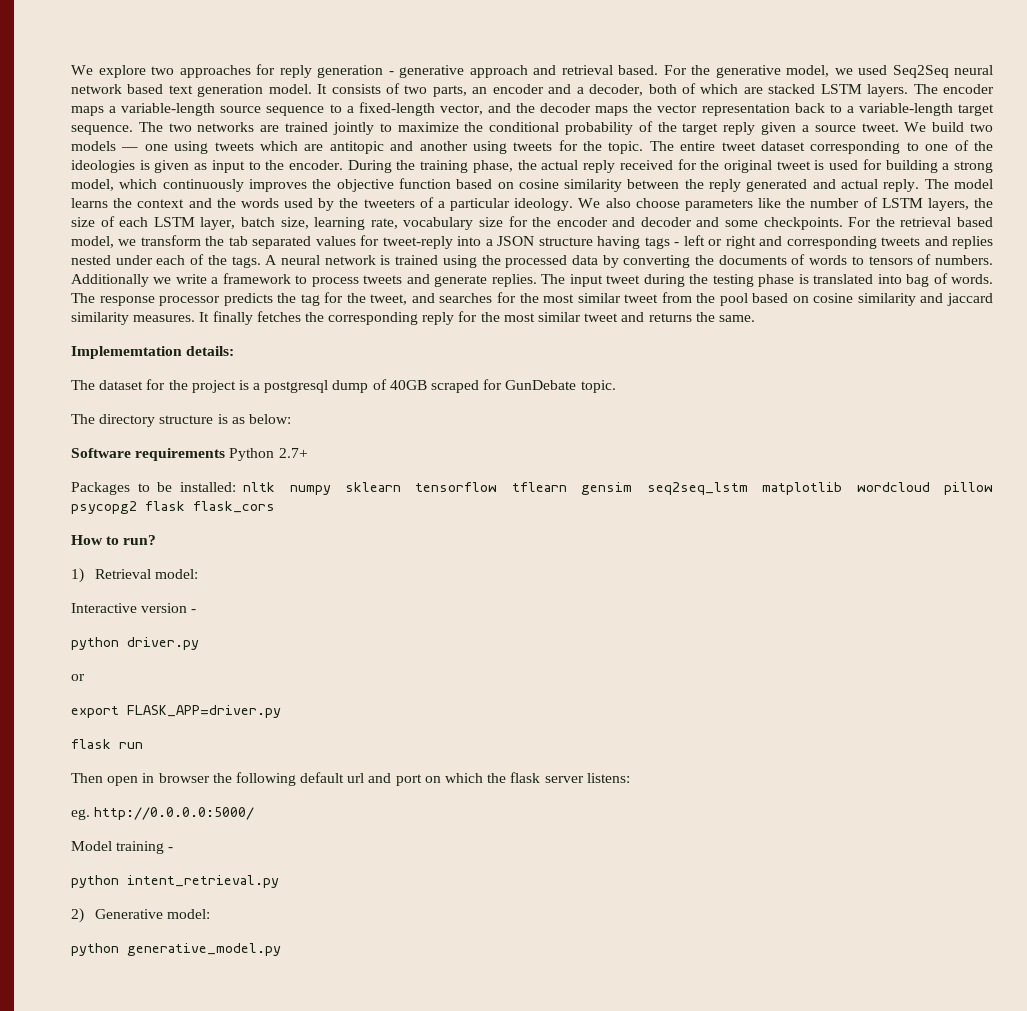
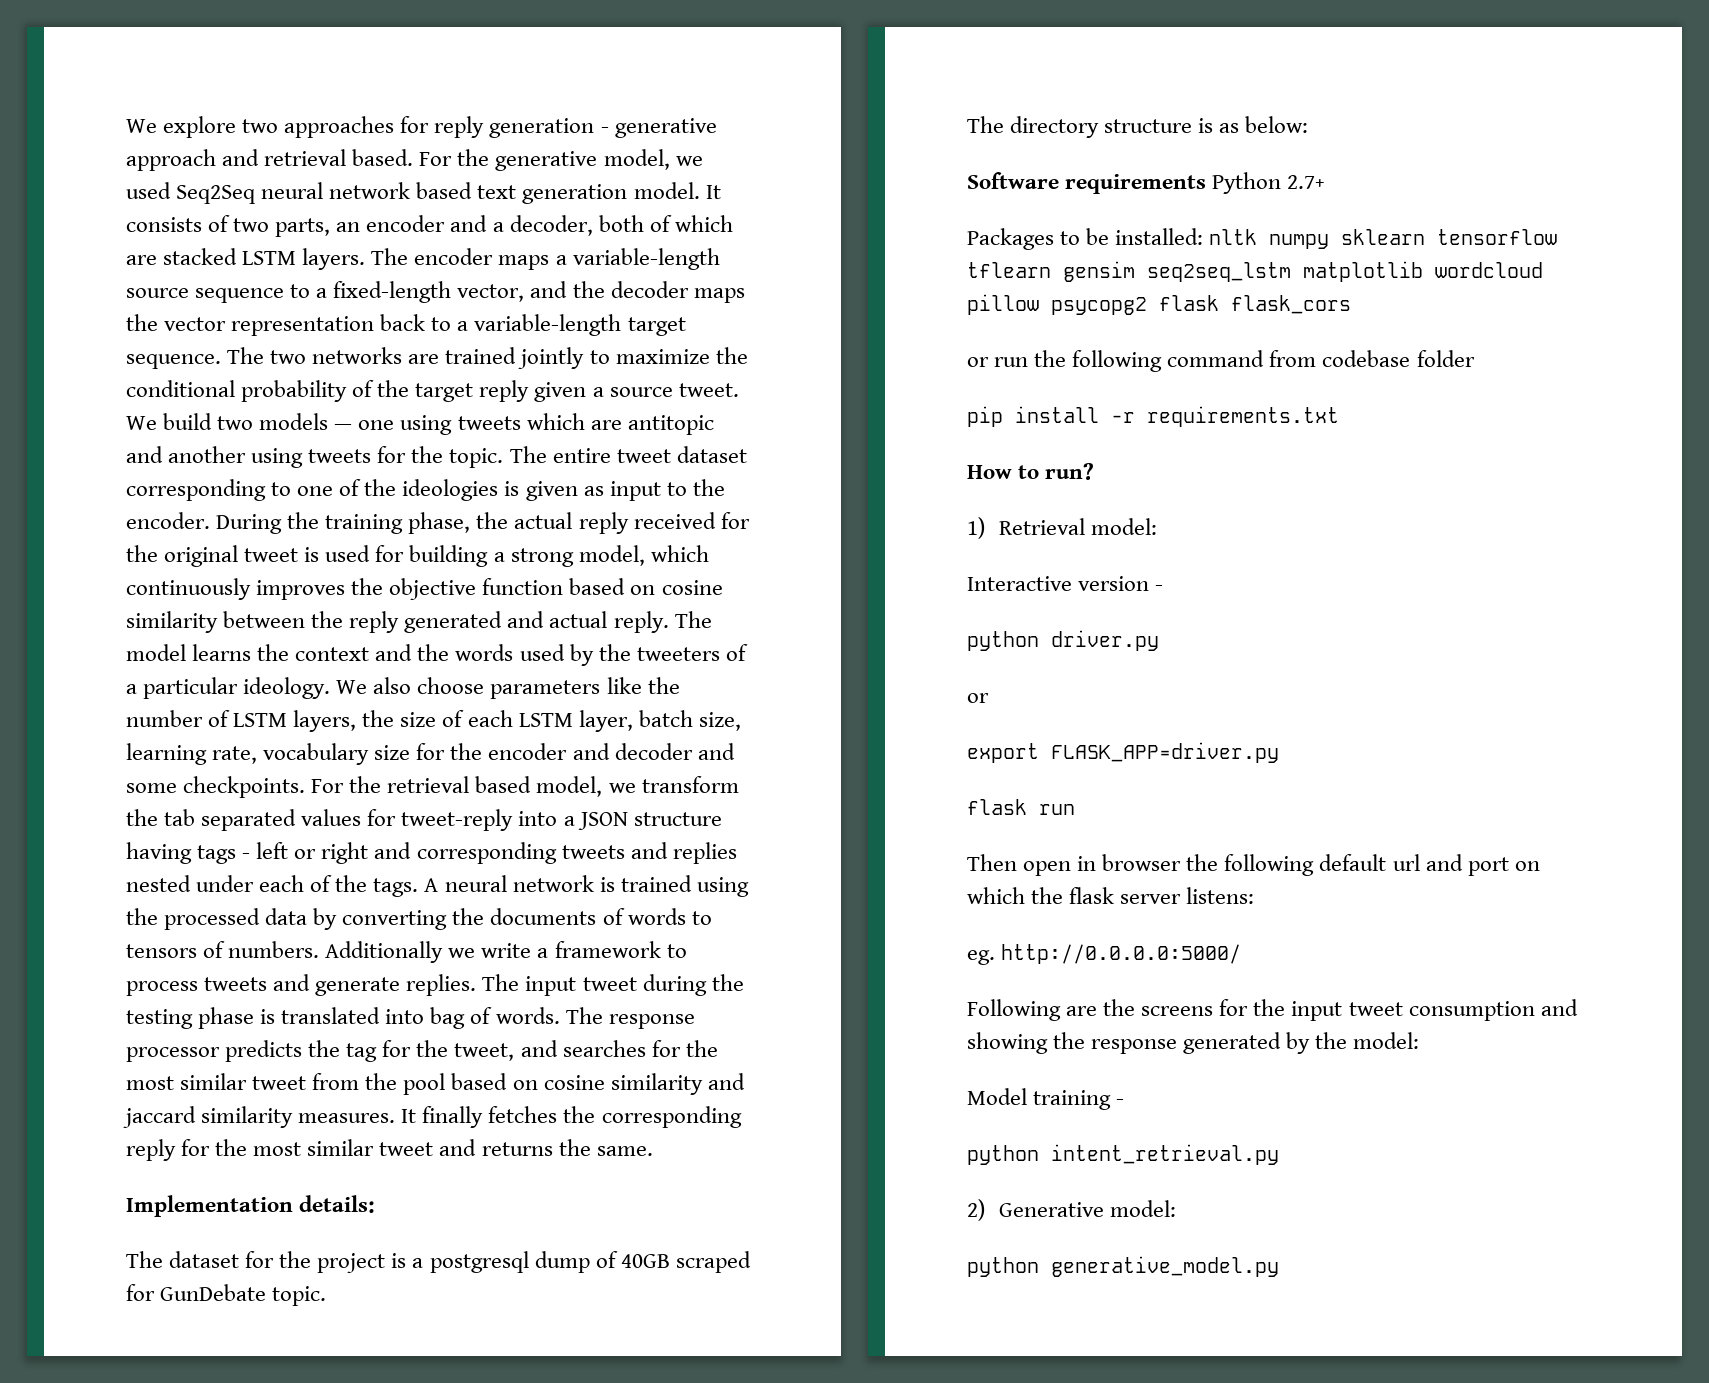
[71,346,182,359] Implememtation -> [126,1195,293,1217] Implementation
(275, 507) none -> [967,350,1475,372] [967,406,1339,427] // or run the following command from codebase folder // pip install -r requirements.txt
(255, 813) none -> [967,999,1578,1021] [967,1032,1420,1054] // Following are the screens for the input tweet consumption and showing the response generated by the model:

